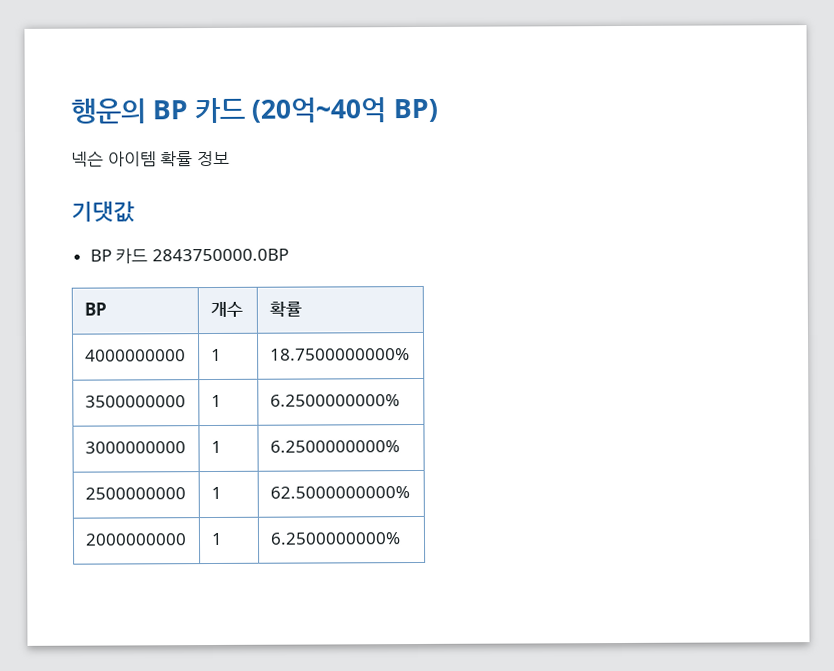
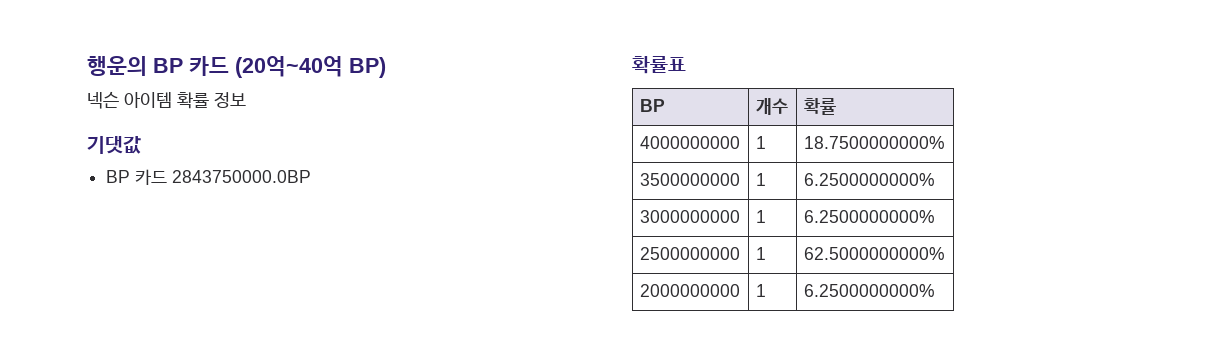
(289, 255) none -> [632,56,686,74] // 확률표

